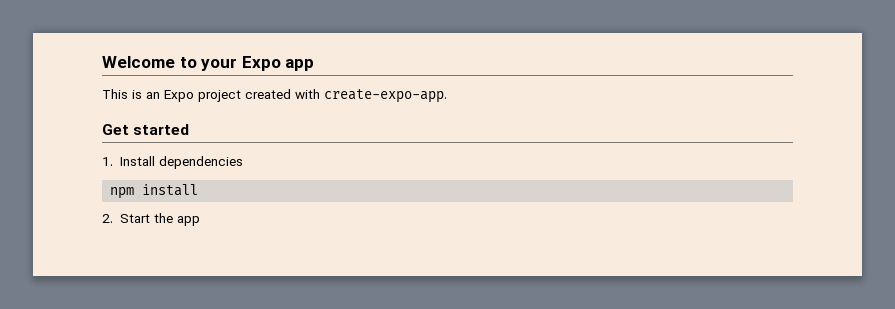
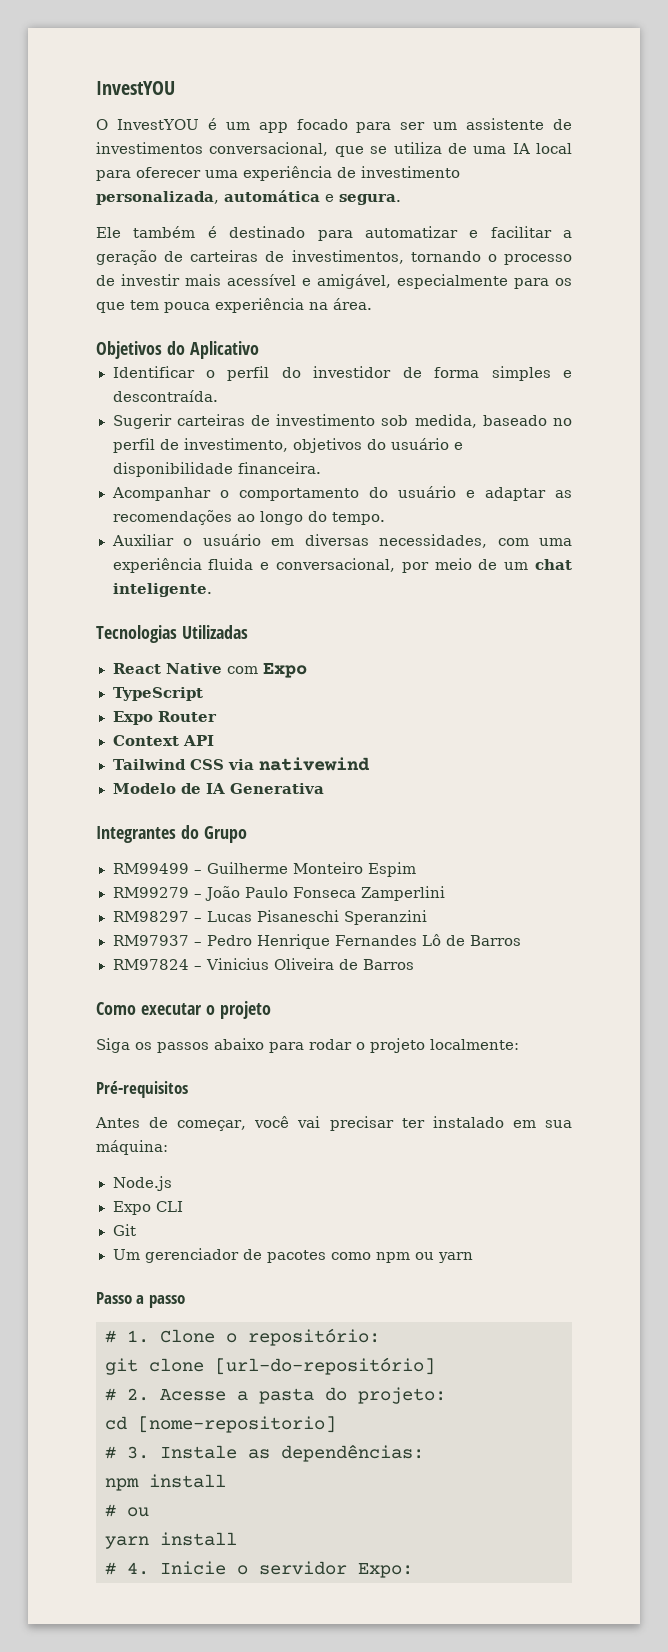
[102,56,315,71] [102,89,447,103] [102,124,190,135] [102,156,243,169] [110,184,199,199] [102,213,200,226] Welcome to your Expo app // This is an Expo project created with create-expo-app. // Get started // 1. Install dependencies // npm install // 2. Start the app -> [96,81,175,95] [96,118,572,133] [96,142,572,157] [96,166,460,181] [96,190,401,205] [96,226,572,241] [96,250,572,265] [96,274,572,289] [96,298,372,313] [96,341,259,359] [112,366,572,381] [112,390,218,402] [112,414,572,429] [112,438,463,453] [112,462,321,477] [111,486,572,501] [112,510,385,525] [111,534,572,548] [112,558,572,573] [112,583,212,597] [96,625,248,643] [112,663,307,678] [112,687,204,701] [112,711,217,725] [112,735,214,746] [112,757,371,771] [112,783,324,794] [96,825,247,843] [112,862,416,877] [112,886,445,901] [112,910,427,925] [112,934,521,949] [112,958,414,970] [96,1001,271,1019] [96,1038,519,1053] [96,1081,188,1098] [95,1116,572,1131] [96,1140,168,1155] [112,1176,172,1191] [112,1201,183,1215] [112,1224,136,1236] [112,1248,473,1263] [96,1292,185,1308] [105,1328,380,1346] [105,1357,435,1375] [105,1387,446,1404] [105,1416,336,1433] [105,1445,424,1462] [105,1474,226,1491] [105,1504,149,1517] [105,1532,237,1549] [105,1561,413,1578] InvestYOU // O InvestYOU é um app focado para ser um assistente de investimentos conversacional, que se utiliza de uma IA local para oferecer uma experiência de investimento personalizada, automática e segura. // Ele também é destinado para automatizar e facilitar a geração de carteiras de investimentos, tornando o processo de investir mais acessível e amigável, especialmente para os que tem pouca experiência na área. // Objetivos do Aplicativo // Identificar o perfil do investidor de forma simples e descontraída. // Sugerir carteiras de investimento sob medida, baseado no perfil de investimento, objetivos do usuário e disponibilidade financeira. // Acompanhar o comportamento do usuário e adaptar as recomendações ao longo do tempo. // Auxiliar o usuário em diversas necessidades, com uma experiência fluida e conversacional, por meio de um chat inteligente. // Tecnologias Utilizadas // React Native com Expo // TypeScript // Expo Router // Context API // Tailwind CSS via nativewind // Modelo de IA Generativa // Integrantes do Grupo // RM99499 – Guilherme Monteiro Espim // RM99279 – João Paulo Fonseca Zamperlini // RM98297 – Lucas Pisaneschi Speranzini // RM97937 – Pedro Henrique Fernandes Lô de Barros // RM97824 – Vinicius Oliveira de Barros // Como executar o projeto // Siga os passos abaixo para rodar o projeto localmente: // Pré-requisitos // Antes de começar, você vai precisar ter instalado em sua máquina: // Node.js // Expo CLI // Git // Um gerenciador de pacotes como npm ou yarn // Passo a passo // # 1. Clone o repositório: // git clone [url-do-repositório] // # 2. Acesse a pasta do projeto: // cd [nome-repositorio] // # 3. Instale as dependências: // npm install // # ou // yarn install // # 4. Inicie o servidor Expo:

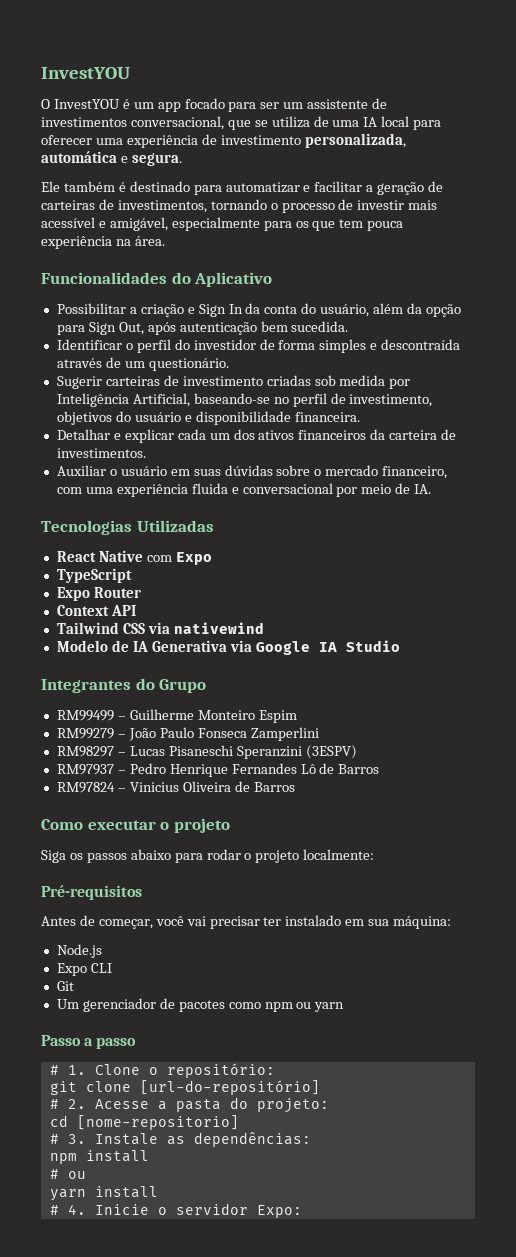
[96,341,162,359] Objetivos -> [41,272,167,284] Funcionalidades
(259, 350) none -> [56,303,461,317] [56,321,349,335] // Possibilitar a criação e Sign In da conta do usuário, além da opção para Sign Out, após autenticação bem sucedida.
[112,390,218,402] descontraída. -> [381,339,461,350] [56,357,229,371] descontraída através de um questionário.
[381,414,547,428] sob medida, baseado -> [266,375,411,389] [56,393,270,407] criadas sob medida por Inteligência Artificial, baseando-se
[111,486,572,501] [112,510,385,525] [111,534,487,548] Acompanhar o comportamento do usuário e adaptar as recomendações ao longo do tempo. // Auxiliar o usuário em diversas necessidades, -> [56,429,457,443] [56,448,146,458] [56,465,448,479] Detalhar e explicar cada um dos ativos financeiros da carteira de investimentos. // Auxiliar o usuário em suas dúvidas sobre o mercado financeiro,
[275,558,395,572] conversacional, -> [242,483,333,494] conversacional
[504,559,572,570] [112,583,212,597] um chat inteligente. -> [414,484,432,494] IA.
(324, 788) none -> [229,640,400,655] via Google IA Studio
(427, 917) none -> [305,745,357,759] (3ESPV)

